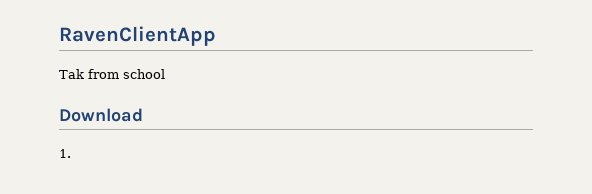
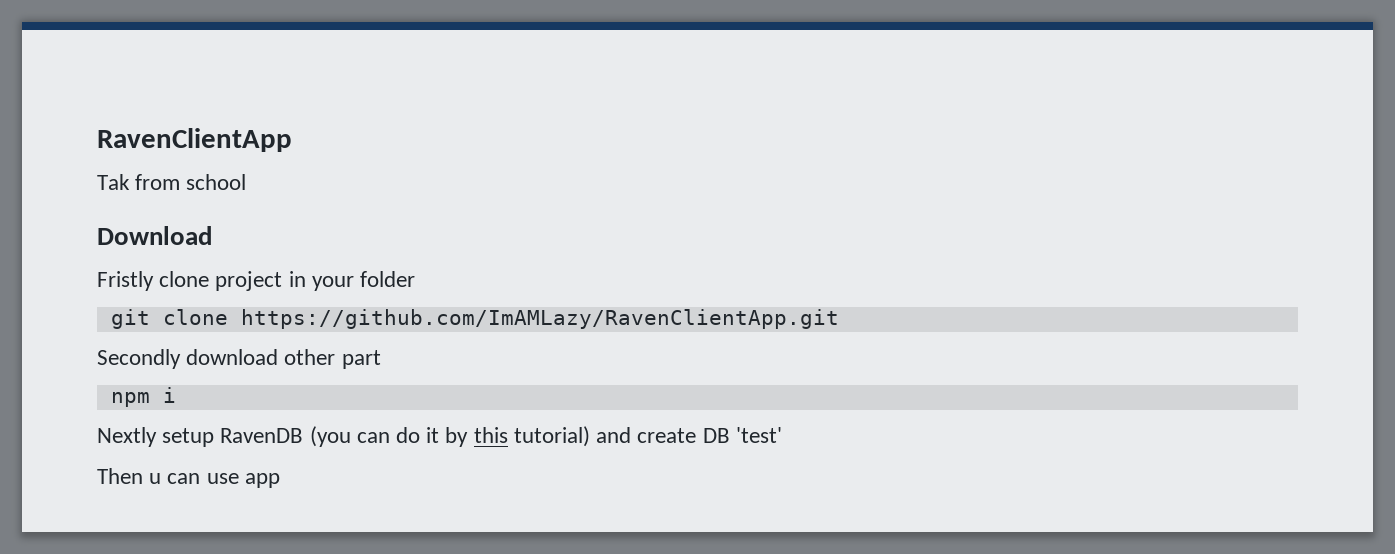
[59,149,71,158] 1. -> [97,271,416,291] [110,309,839,329] [97,349,381,369] [110,387,176,407] [97,426,782,447] [97,468,280,488] Fristly clone project in your folder // git clone https://github.com/ImAMLazy/RavenClientApp.git // Secondly download other part // npm i // Nextly setup RavenDB (you can do it by this tutorial) and create DB 'test' // Then u can use app

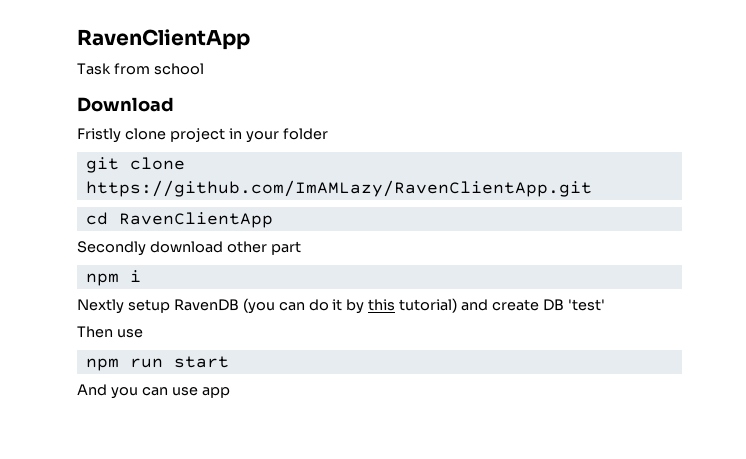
[97,128,292,152] [97,174,130,190] RavenClientApp // Tak -> [77,29,250,50] [77,63,111,75] RavenClientApp // Task
(839, 319) none -> [85,212,273,228] // cd RavenClientApp
[149,473,162,484] u -> [116,329,143,338] [85,356,229,371] [77,384,138,399] use // npm run start // And you

